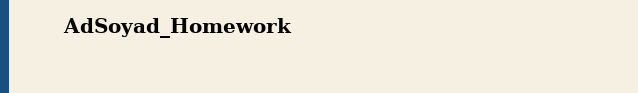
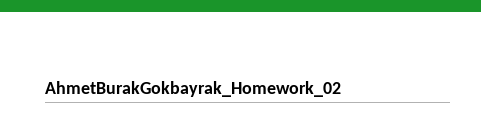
[63,18,292,38] AdSoyad_Homework -> [45,81,341,97] AhmetBurakGokbayrak_Homework_02

